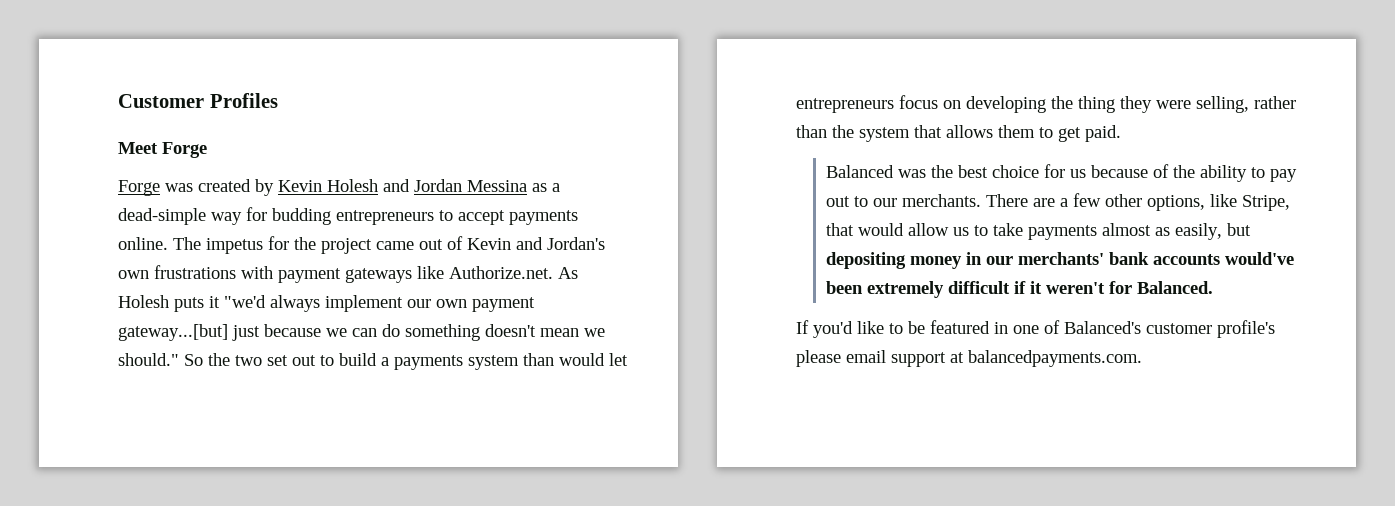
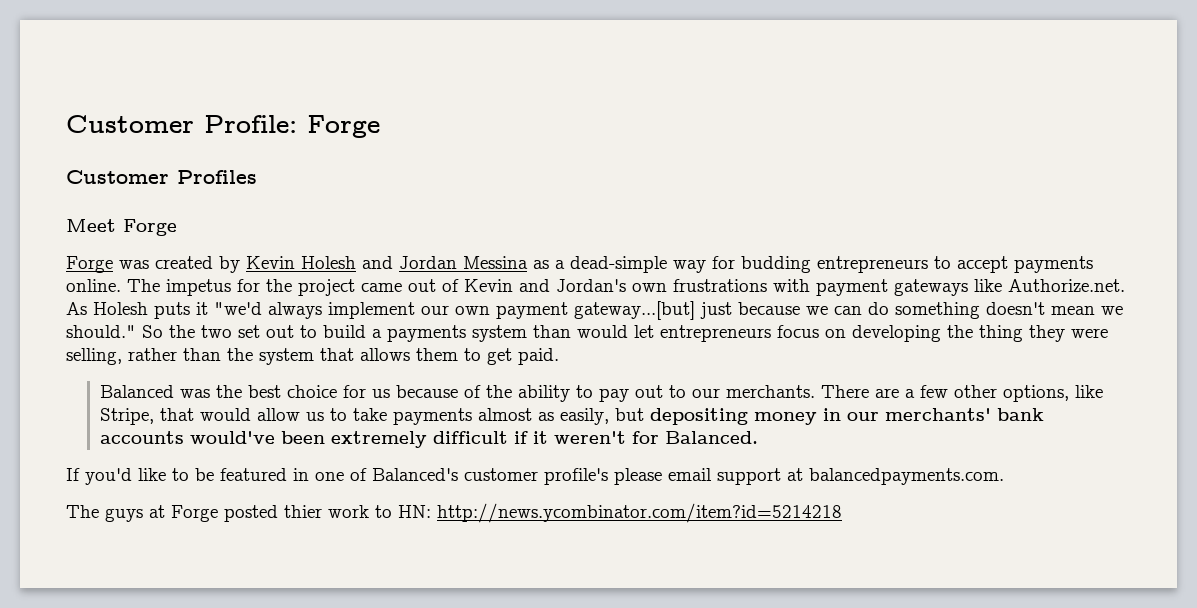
[118,94,204,108] Customer -> [66,115,380,138] [66,170,169,184] Customer Profile: Forge // Customer
(1142, 358) none -> [66,503,842,523] // The guys at Forge posted thier work to HN: http://news.ycombinator.com/item?id=5214218

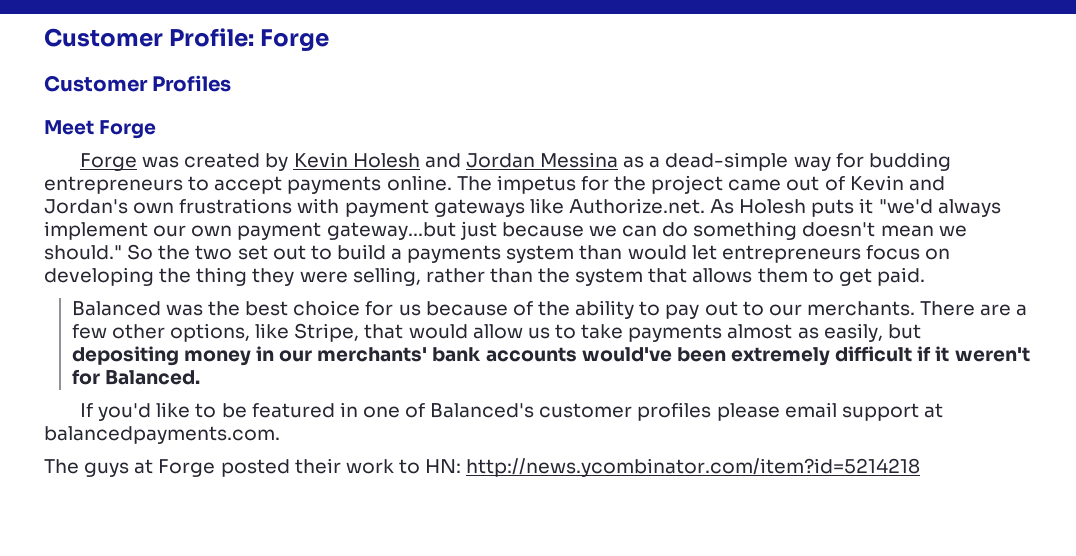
[574,301,695,320] gateway...[but] -> [326,222,456,240] gateway...but
[544,468,608,485] profile's -> [637,402,712,421] profiles
[284,505,322,518] thier -> [294,458,341,474] their

